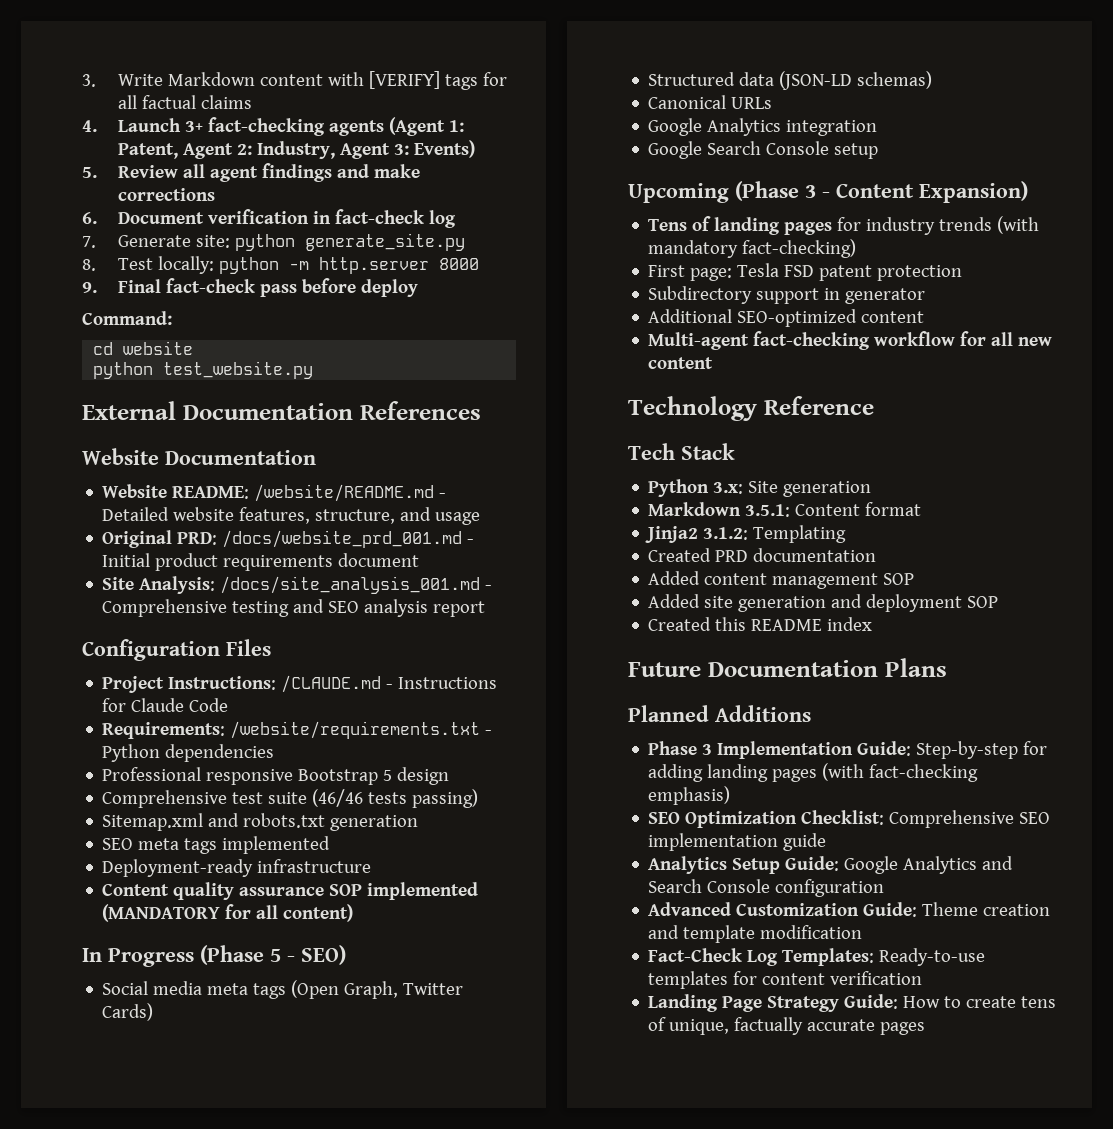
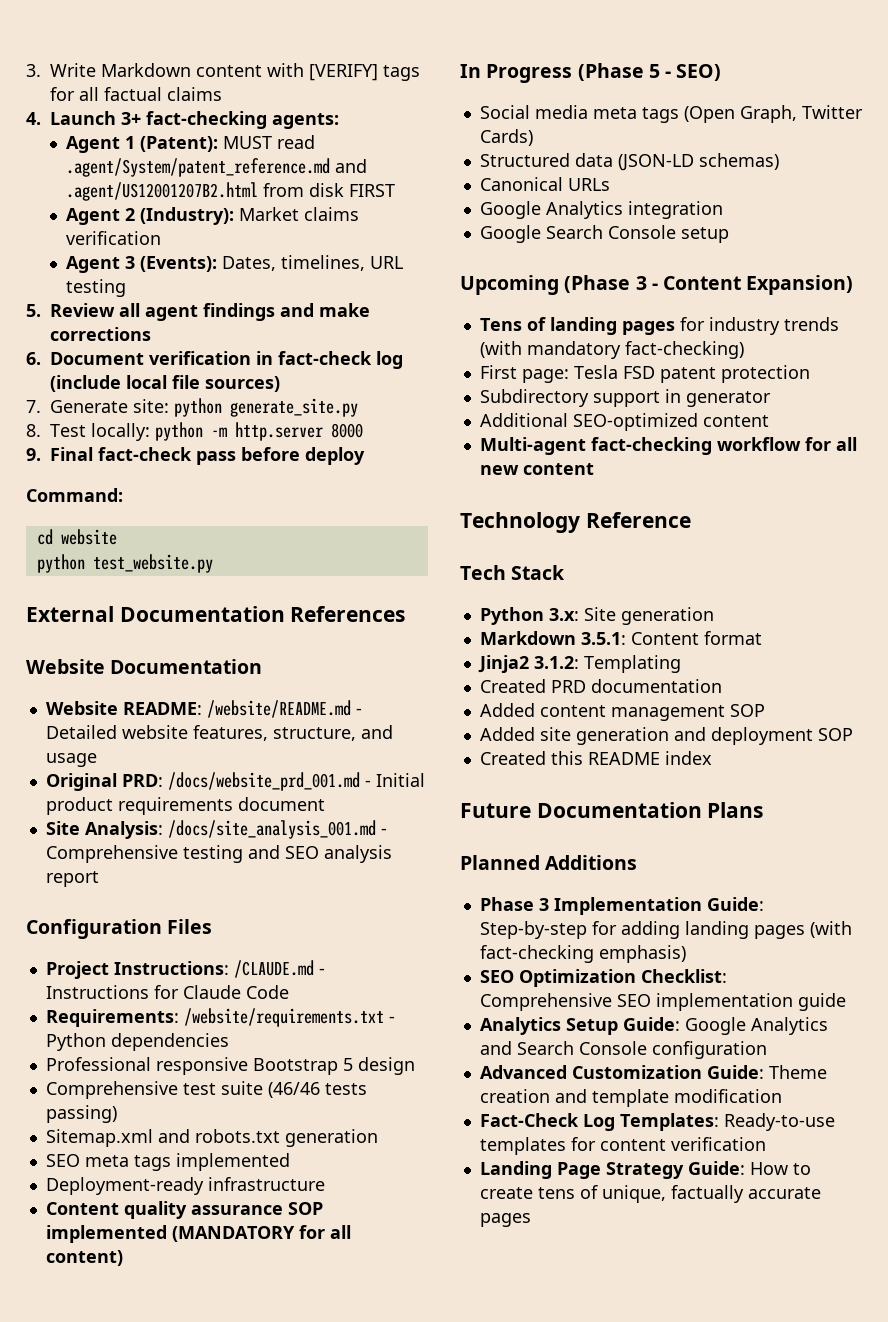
[329,117,465,136] [118,140,476,159] agents (Agent 1: Patent, Agent 2: Industry, Agent 3: Events) -> [272,113,339,129] [66,135,316,153] [66,158,368,177] [66,182,396,201] [66,207,360,225] [66,231,162,245] [66,255,404,273] [66,279,127,297] agents: // Agent 1 (Patent): MUST read .agent/System/patent_reference.md and .agent/US12001207B2.html from disk FIRST // Agent 2 (Industry): Market claims verification // Agent 3 (Events): Dates, timelines, URL testing
(457, 219) none -> [50,375,280,392] (include local file sources)

